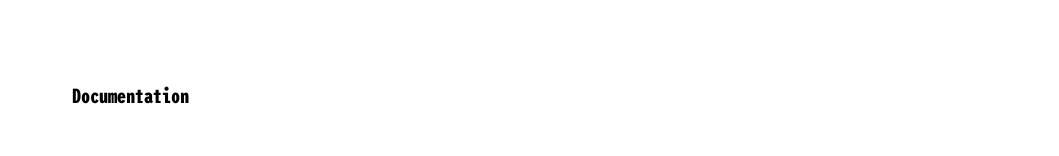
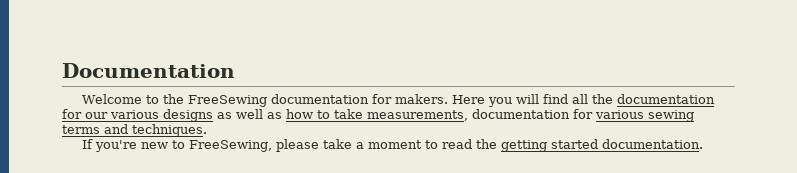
(189, 95) none -> [82,94,715,107] [62,109,694,122] [62,124,207,137] [82,139,704,152] // Welcome to the FreeSewing documentation for makers. Here you will find all the documentation for our various designs as well as how to take measurements, documentation for various sewing terms and techniques. // If you're new to FreeSewing, please take a moment to read the getting started documentation.

